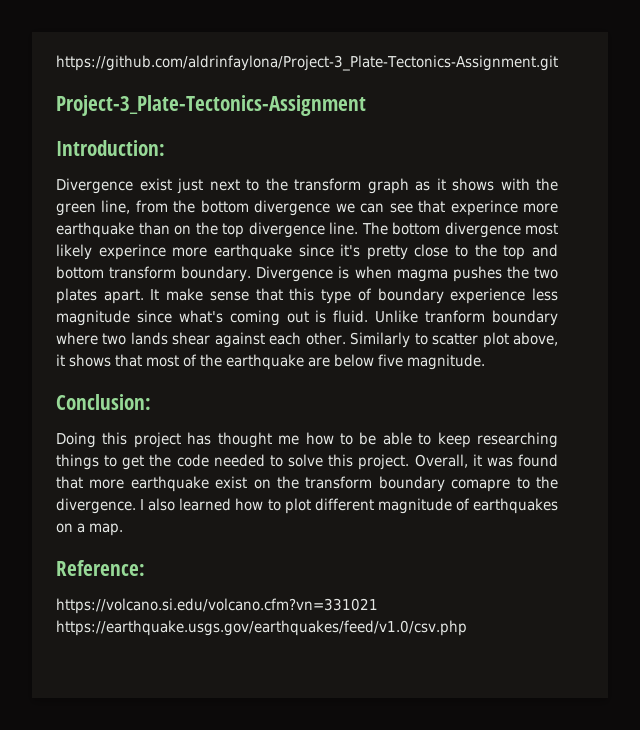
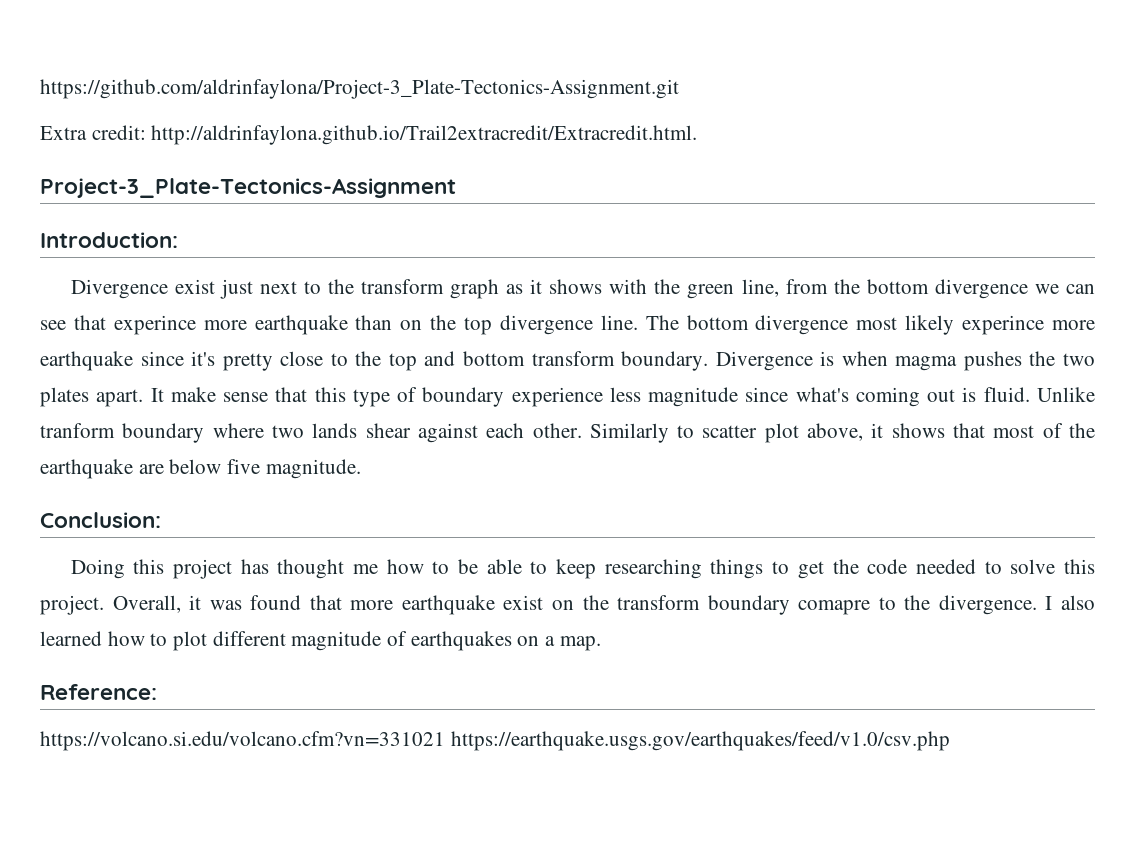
(558, 63) none -> [40,125,698,145] // Extra credit: http://aldrinfaylona.github.io/Trail2extracredit/Extracredit.html.

